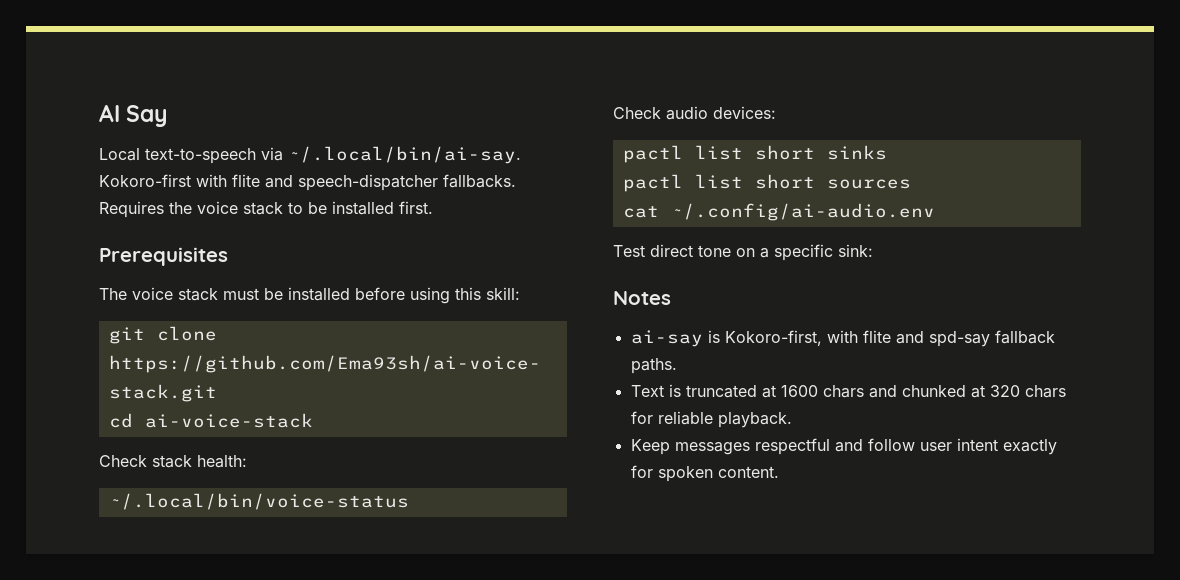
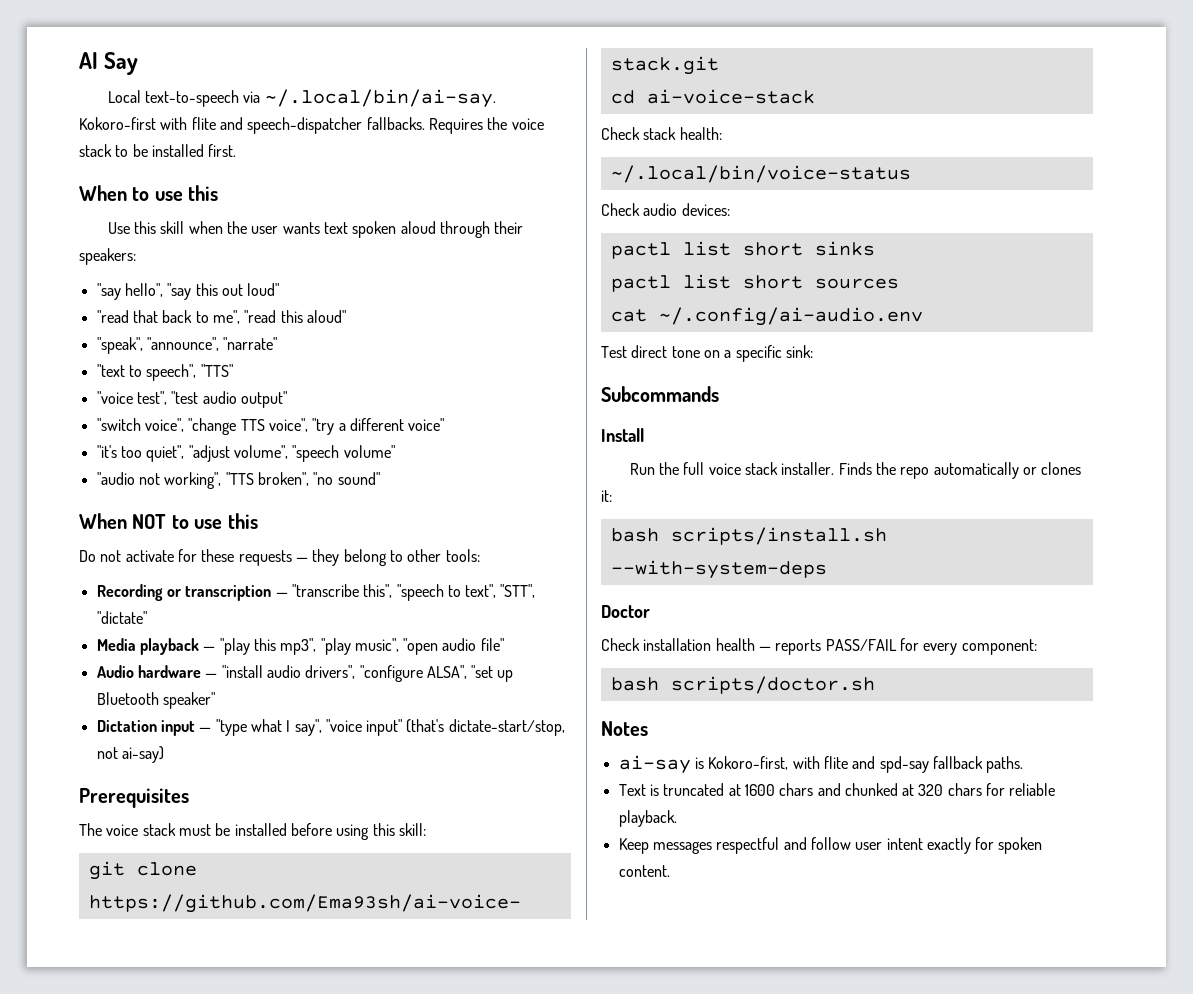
(433, 207) none -> [79,185,219,201] [107,221,524,238] [79,248,136,265] [96,283,280,300] [96,310,346,324] [96,337,278,354] [96,364,233,381] [96,391,287,408] [96,418,445,435] [96,445,395,462] [96,472,380,489] [79,513,258,529] [79,549,480,566] [96,584,536,601] [96,611,147,624] [96,638,504,655] [96,665,514,682] [96,692,215,709] [96,719,565,736] [96,746,164,763] // When to use this // Use this skill when the user wants text spoken aloud through their speakers: // "say hello", "say this out loud" // "read that back to me", "read this aloud" // "speak", "announce", "narrate" // "text to speech", "TTS" // "voice test", "test audio output" // "switch voice", "change TTS voice", "try a different voice" // "it's too quiet", "adjust volume", "speech volume" // "audio not working", "TTS broken", "no sound" // When NOT to use this // Do not activate for these requests — they belong to other tools: // Recording or transcription — "transcribe this", "speech to text", "STT", "dictate" // Media playback — "play this mp3", "play music", "open audio file" // Audio hardware — "install audio drivers", "configure ALSA", "set up Bluetooth speaker" // Dictation input — "type what I say", "voice input" (that's dictate-start/stop, not ai-say)
(873, 250) none -> [601,386,719,402] [601,428,644,442] [629,462,1082,479] [601,490,612,502] [610,527,887,545] [610,560,827,579] [601,605,650,618] [601,638,1037,655] [610,676,875,694] // Subcommands // Install // Run the full voice stack installer. Finds the repo automatically or clones it: // bash scripts/install.sh --with-system-deps // Doctor // Check installation health — reports PASS/FAIL for every component: // bash scripts/doctor.sh

